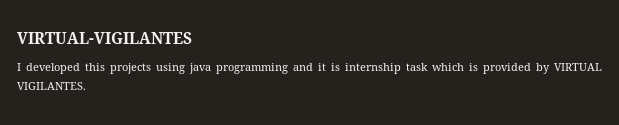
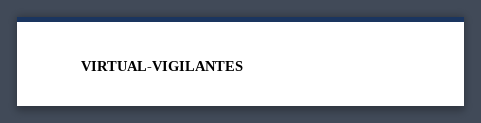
[17,63,602,74] [17,82,86,90] // I developed this projects using java programming and it is internship task which is provided by VIRTUAL VIGILANTES. -> (243, 66) none

